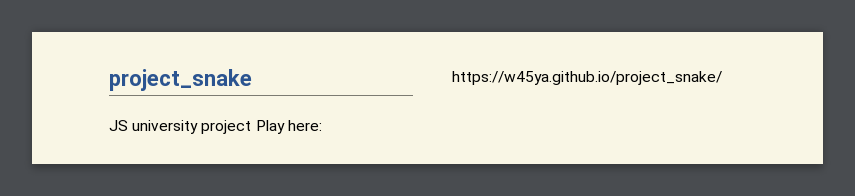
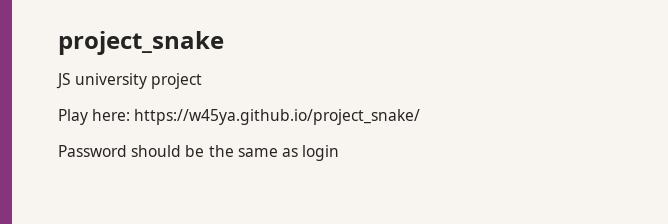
(252, 127) none -> (203, 81) //
(722, 78) none -> [58,145,340,161] // Password should be the same as login

